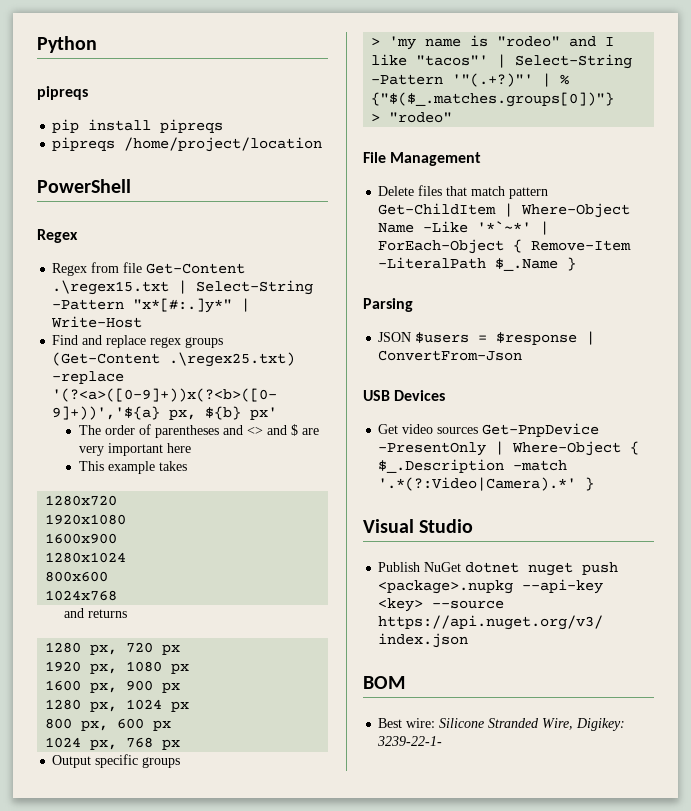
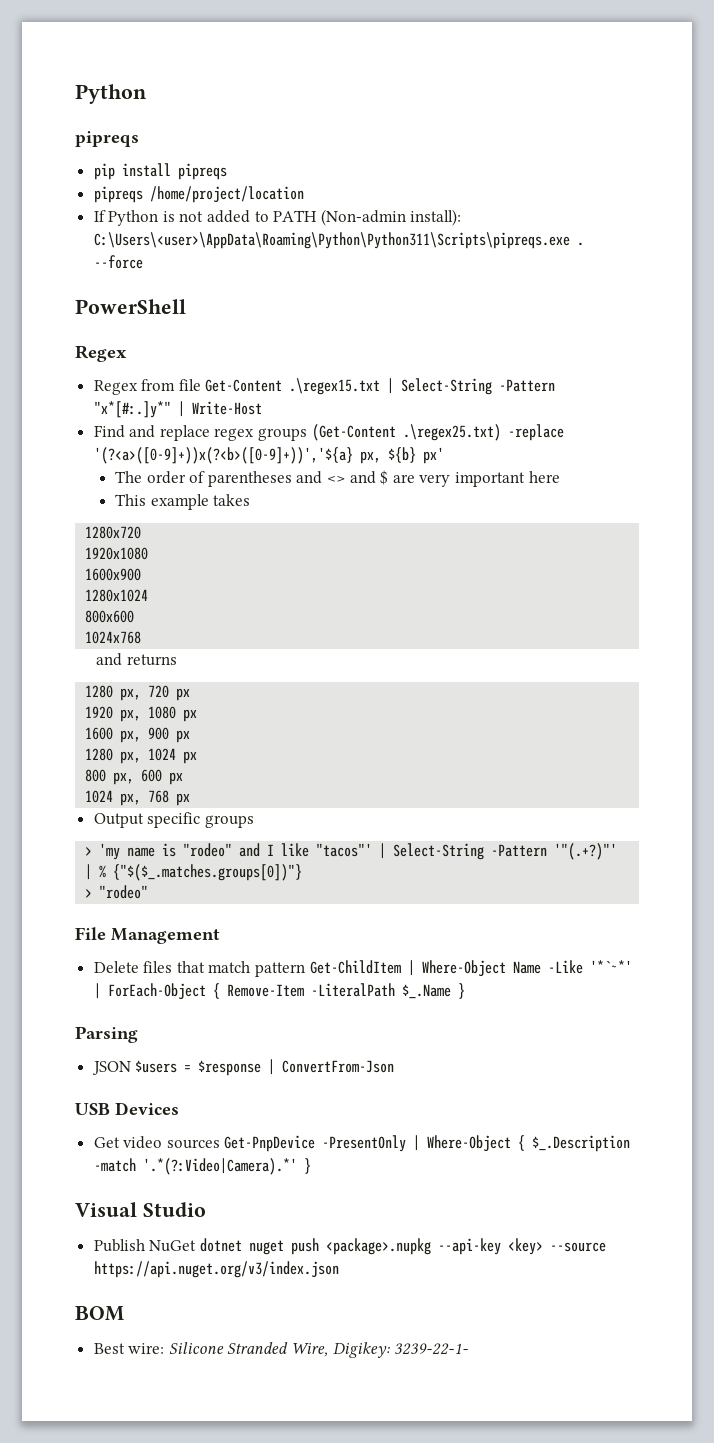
(323, 144) none -> [93,209,462,226] [93,232,584,249] [93,255,143,269] // If Python is not added to PATH (Non-admin install): C:\Users\<user>\AppData\Roaming\Python\Python311\Scripts\pipreqs.exe . --force

